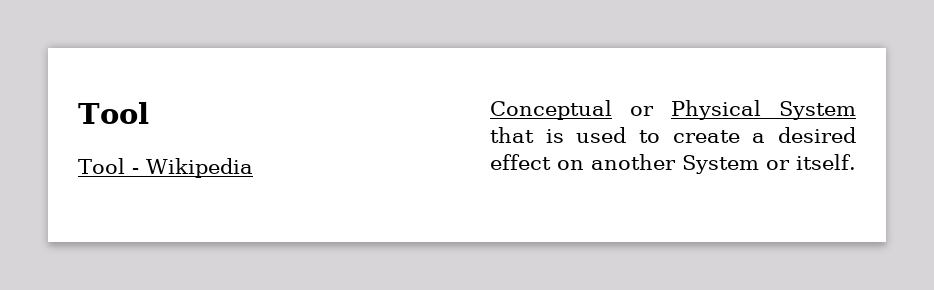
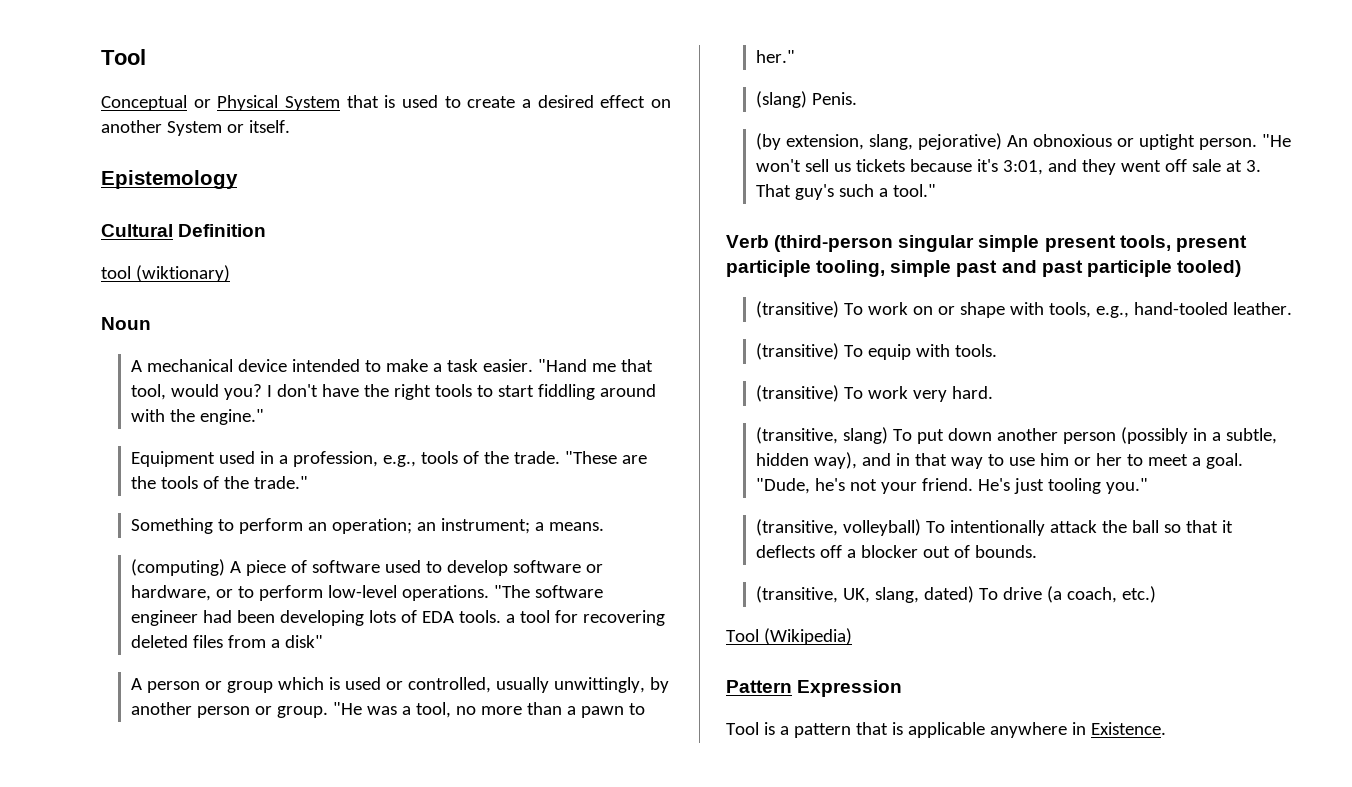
[78,102,149,124] [78,158,253,178] Tool // Tool - Wikipedia -> [101,49,146,65] Tool
(856, 162) none -> [101,170,238,189] [101,224,267,237] [101,265,230,282] [101,317,151,330] [131,359,654,372] [131,384,657,400] [131,409,265,425] [131,451,648,467] [131,476,309,489] [131,518,605,534] [131,559,604,576] [131,585,604,601] [131,610,666,626] [131,635,324,648] [131,677,670,693] [131,702,646,718] [756,50,796,63] [756,91,858,108] [756,133,1292,150] [756,159,1262,175] [756,184,937,200] [726,235,1247,252] [726,260,1241,277] [756,301,1293,318] [756,343,998,360] [756,385,994,402] [756,427,1278,444] [756,452,1244,469] [756,478,1149,494] [756,519,1234,536] [756,545,1038,558] [756,586,1157,603] [726,628,852,645] [726,680,903,697] [726,722,1166,738] // Epistemology // Cultural Definition // tool (wiktionary) // Noun // A mechanical device intended to make a task easier. "Hand me that tool, would you? I don't have the right tools to start fiddling around with the engine." // Equipment used in a profession, e.g., tools of the trade. "These are the tools of the trade." // Something to perform an operation; an instrument; a means. // (computing) A piece of software used to develop software or hardware, or to perform low-level operations. "The software engineer had been developing lots of EDA tools. a tool for recovering deleted files from a disk" // A person or group which is used or controlled, usually unwittingly, by another person or group. "He was a tool, no more than a pawn to her." // (slang) Penis. // (by extension, slang, pejorative) An obnoxious or uptight person. "He won't sell us tickets because it's 3:01, and they went off sale at 3. That guy's such a tool." // Verb (third-person singular simple present tools, present participle tooling, simple past and past participle tooled) // (transitive) To work on or shape with tools, e.g., hand-tooled leather. // (transitive) To equip with tools. // (transitive) To work very hard. // (transitive, slang) To put down another person (possibly in a subtle, hidden way), and in that way to use him or her to meet a goal. "Dude, he's not your friend. He's just tooling you." // (transitive, volleyball) To intentionally attack the ball so that it deflects off a blocker out of bounds. // (transitive, UK, slang, dated) To drive (a coach, etc.) // Tool (Wikipedia) // Pattern Expression // Tool is a pattern that is applicable anywhere in Existence.

